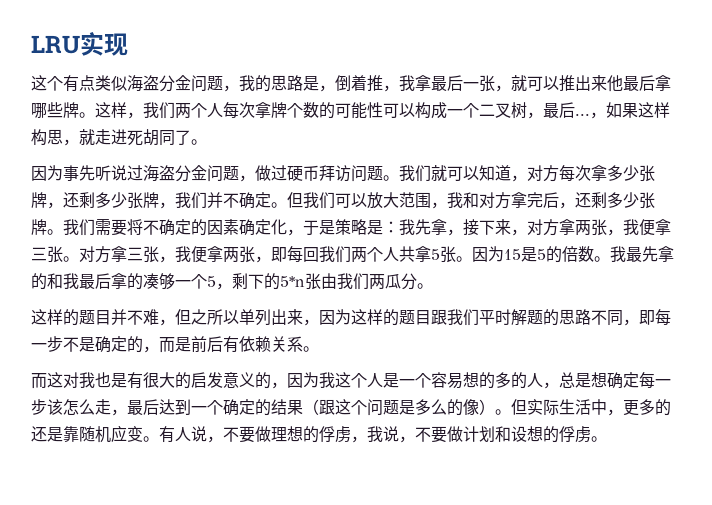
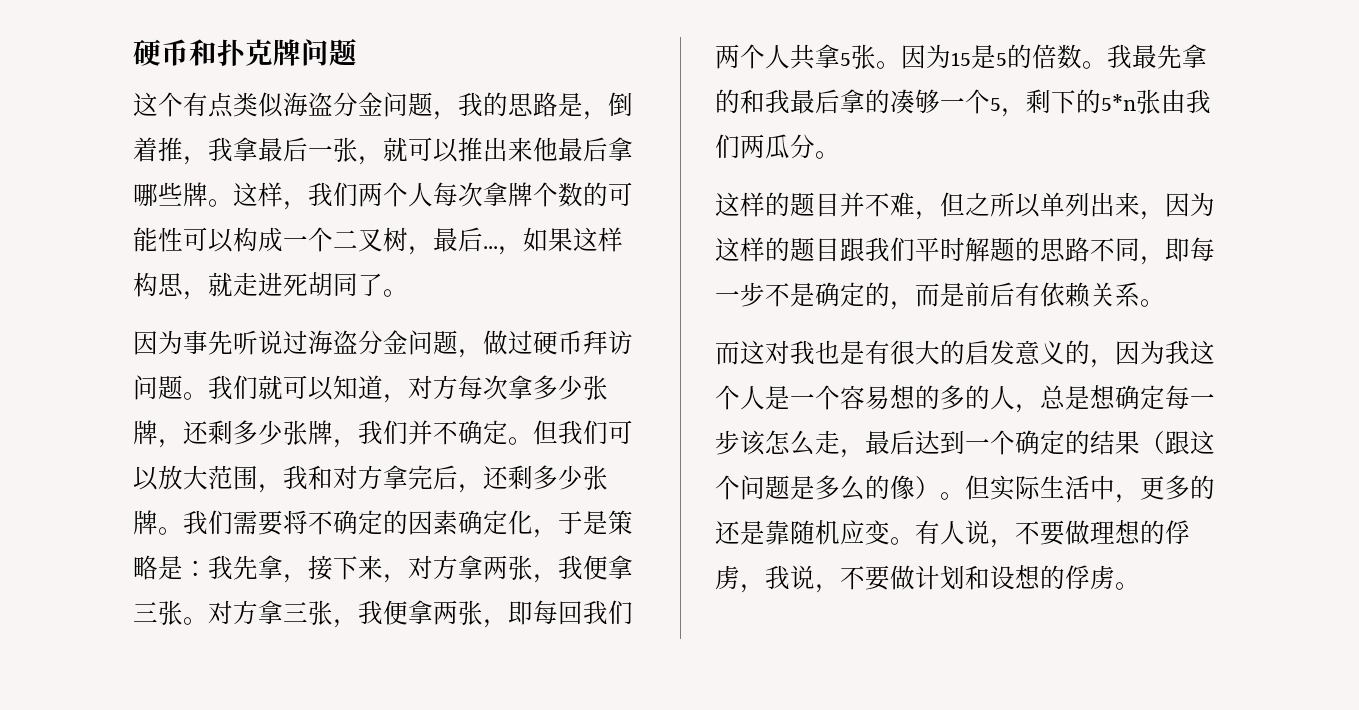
[31,32,128,56] LRU实现 -> [133,38,357,66] 硬币和扑克牌问题

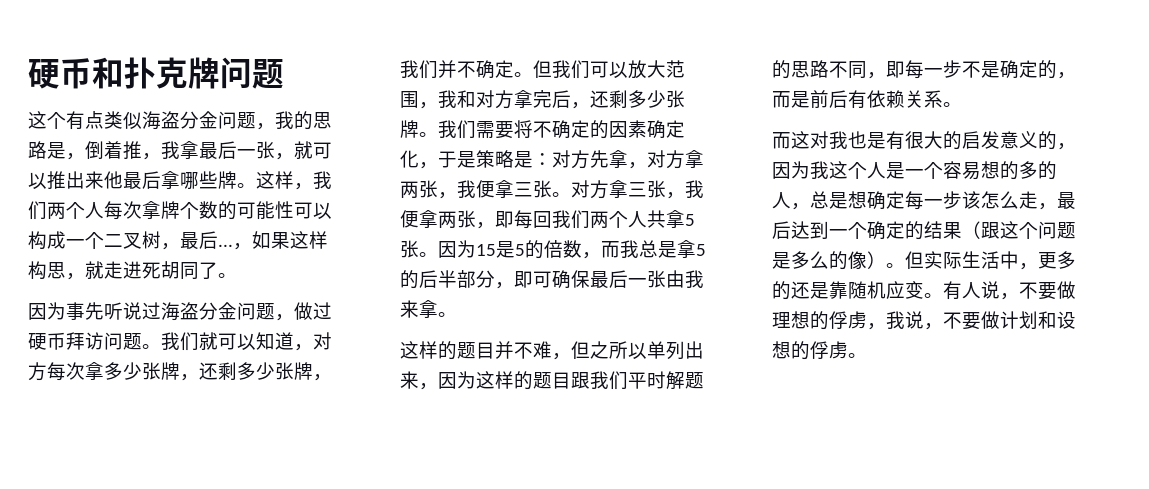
[208,555,383,583] 我先拿，接下来 -> [552,150,628,169] 对方先拿
[1082,44,1207,69] [715,89,1211,117] [715,134,815,159] 。我最先拿的和我最后拿的凑够一个5，剩下的5*n张由我们两瓜分 -> [582,240,706,259] [400,270,704,289] [400,300,438,319] ，而我总是拿5的后半部分，即可确保最后一张由我来拿

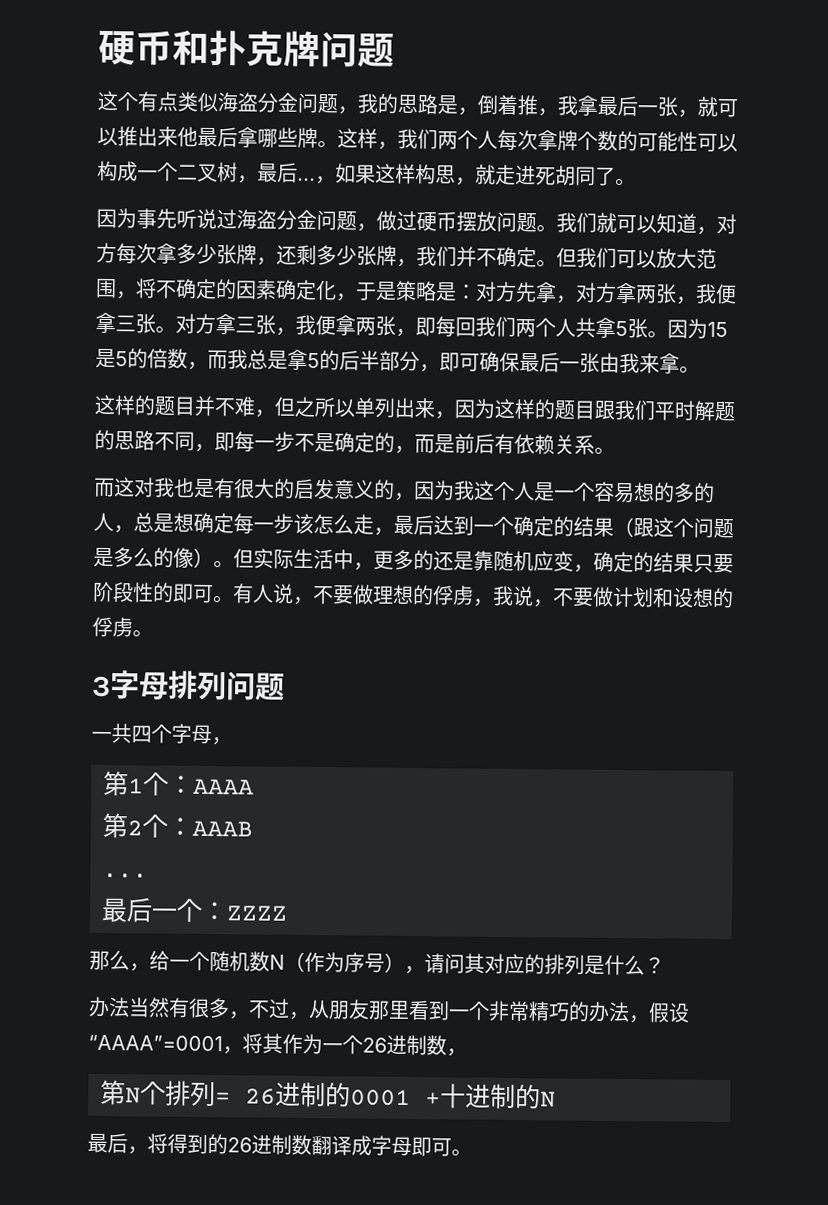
[66,332,104,350] 拜访 -> [456,211,497,232] 摆放
[438,90,685,109] [400,120,514,139] 我和对方拿完后，还剩多少张牌。我们需要 -> (137, 295) none
(924, 290) none -> [573,551,734,574] [92,581,214,604] ，确定的结果只要阶段性的即可
(867, 355) none -> [92,670,285,701] [91,723,232,746] [103,770,254,797] [102,812,253,839] [102,872,148,879] [101,897,288,923] [89,950,665,976] [88,996,690,1024] [88,1033,467,1057] [100,1079,556,1110] [87,1133,472,1157] // 3字母排列问题 // 一共四个字母， // 第1个：AAAA // 第2个：AAAB // ... // 最后一个：ZZZZ // 那么，给一个随机数N（作为序号），请问其对应的排列是什么？ // 办法当然有很多，不过，从朋友那里看到一个非常精巧的办法，假设“AAAA”=0001，将其作为一个26进制数， // 第N个排列= 26进制的0001 +十进制的N // 最后，将得到的26进制数翻译成字母即可。

